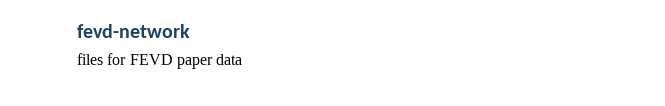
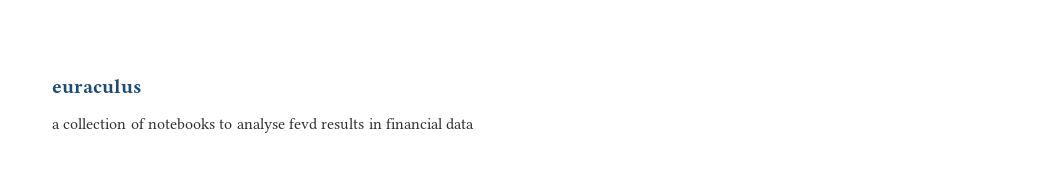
[77,24,190,38] [77,53,213,69] fevd-network // files for FEVD paper -> [52,79,142,94] [52,118,443,133] euraculus // a collection of notebooks to analyse fevd results in financial

